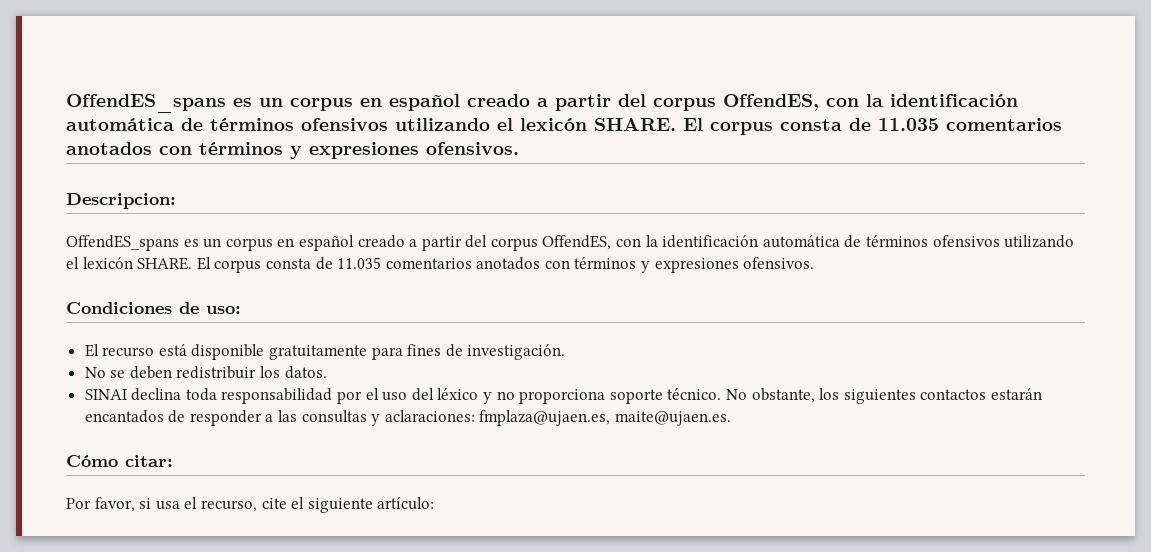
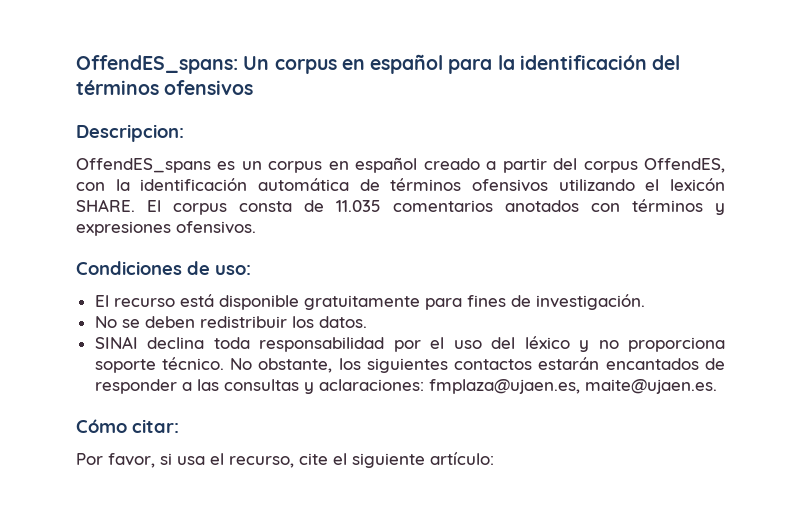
[66,94,1018,113] [66,118,1062,135] [66,142,519,159] OffendES_spans es un corpus en español creado a partir del corpus OffendES, con la identificación automática de términos ofensivos utilizando el lexicón SHARE. El corpus consta de 11.035 comentarios anotados con términos y expresiones ofensivos. -> [76,54,681,74] [76,80,254,95] OffendES_spans: Un corpus en español para la identificación del términos ofensivos

